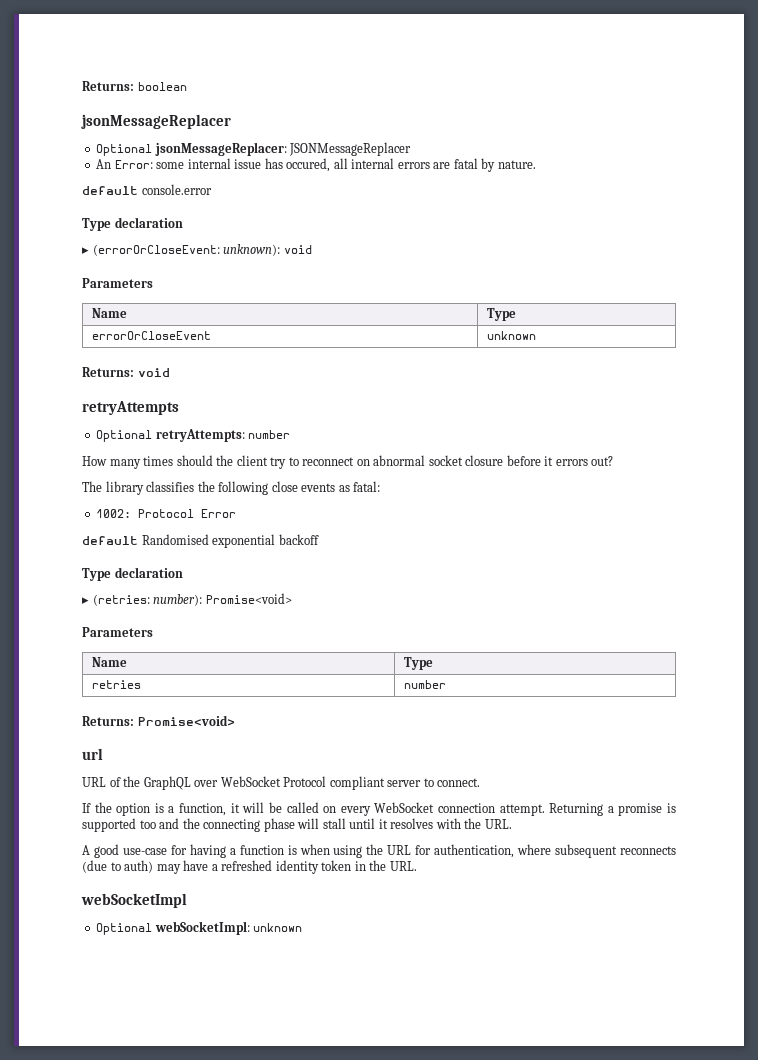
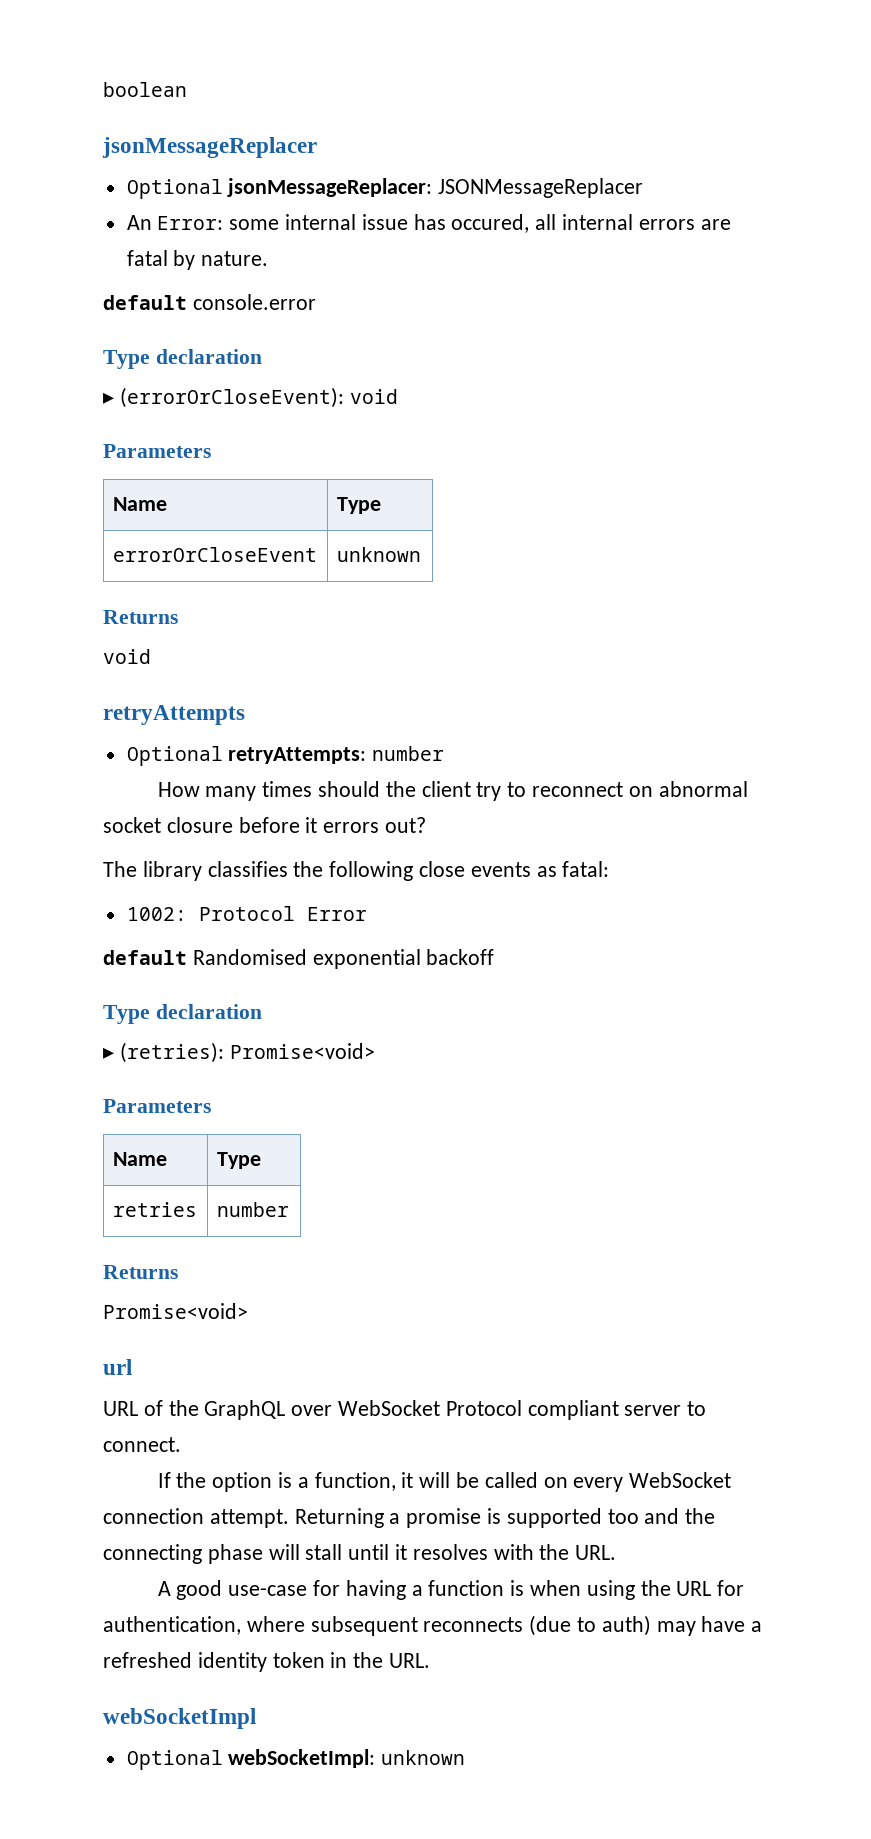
[82,81,134,91] Returns: -> (103, 89) none
[92,244,281,256] (errorOrCloseEvent: unknown): -> [119,387,344,408] (errorOrCloseEvent):
[82,367,134,377] Returns: -> [103,610,178,624] Returns //
[92,594,203,606] (retries: number): -> [119,1042,224,1063] (retries):
[82,716,134,726] Returns: -> [103,1265,178,1279] Returns //

